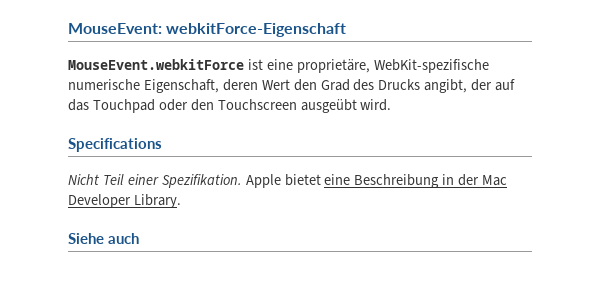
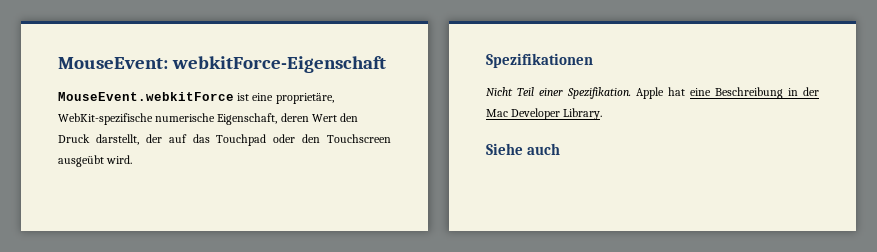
[320,79,468,93] Grad des Drucks angibt, -> [58,134,139,145] Druck darstellt,
[68,138,162,152] Specifications -> [486,53,593,68] Spezifikationen
[284,174,321,186] bietet -> [668,87,685,96] hat

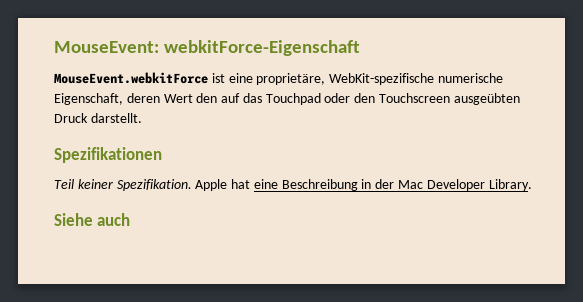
[58,134,162,145] Druck darstellt, der -> (218, 98) none
[58,155,133,167] [486,53,593,68] [486,87,563,96] ausgeübt wird. // Spezifikationen // Nicht Teil einer -> [453,93,520,105] [54,113,142,123] [54,147,162,163] [54,179,113,189] ausgeübten Druck darstellt. // Spezifikationen // Teil keiner

